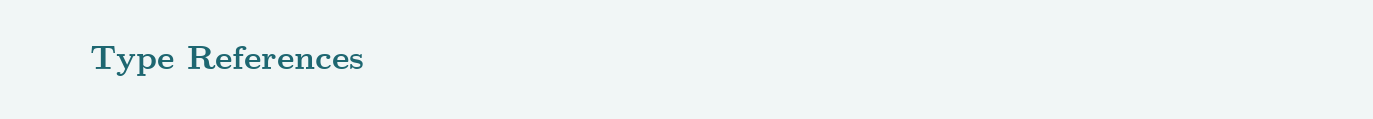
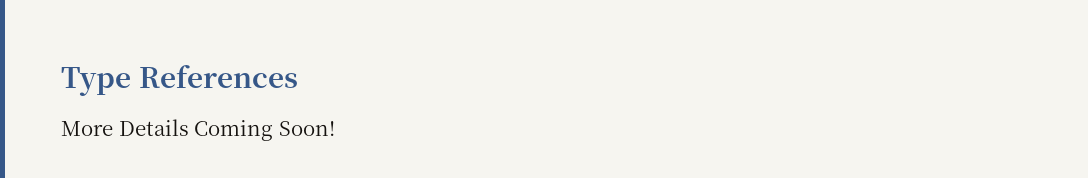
(364, 57) none -> [61,119,335,141] // More Details Coming Soon!

